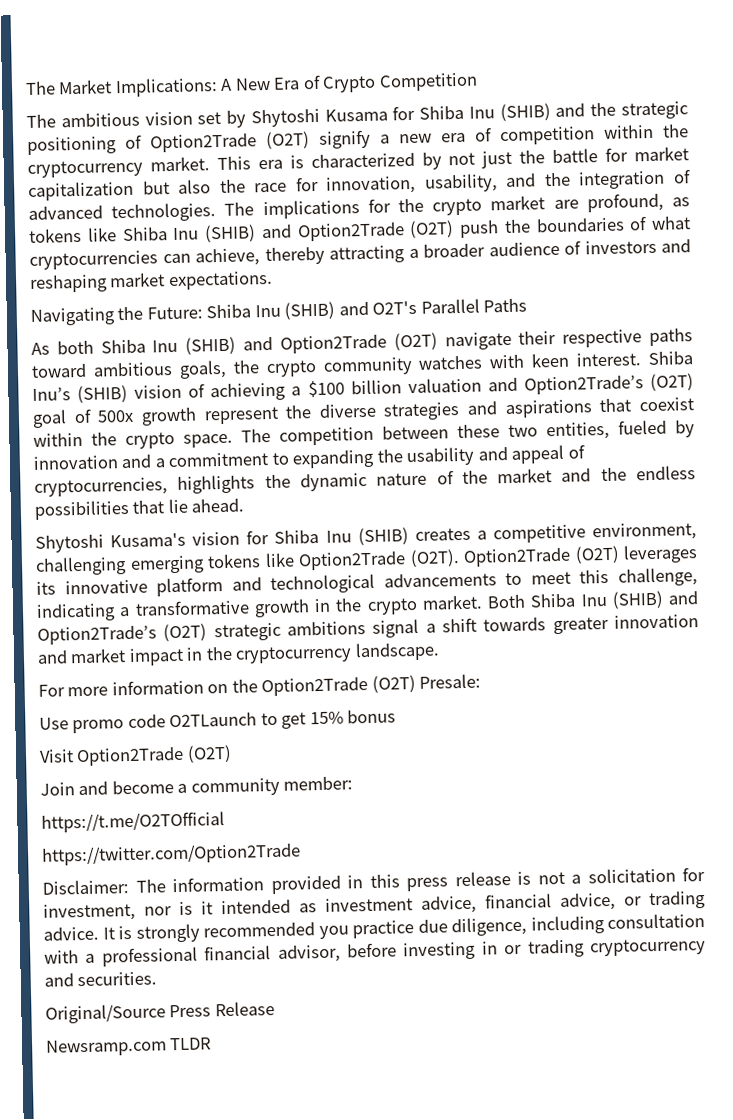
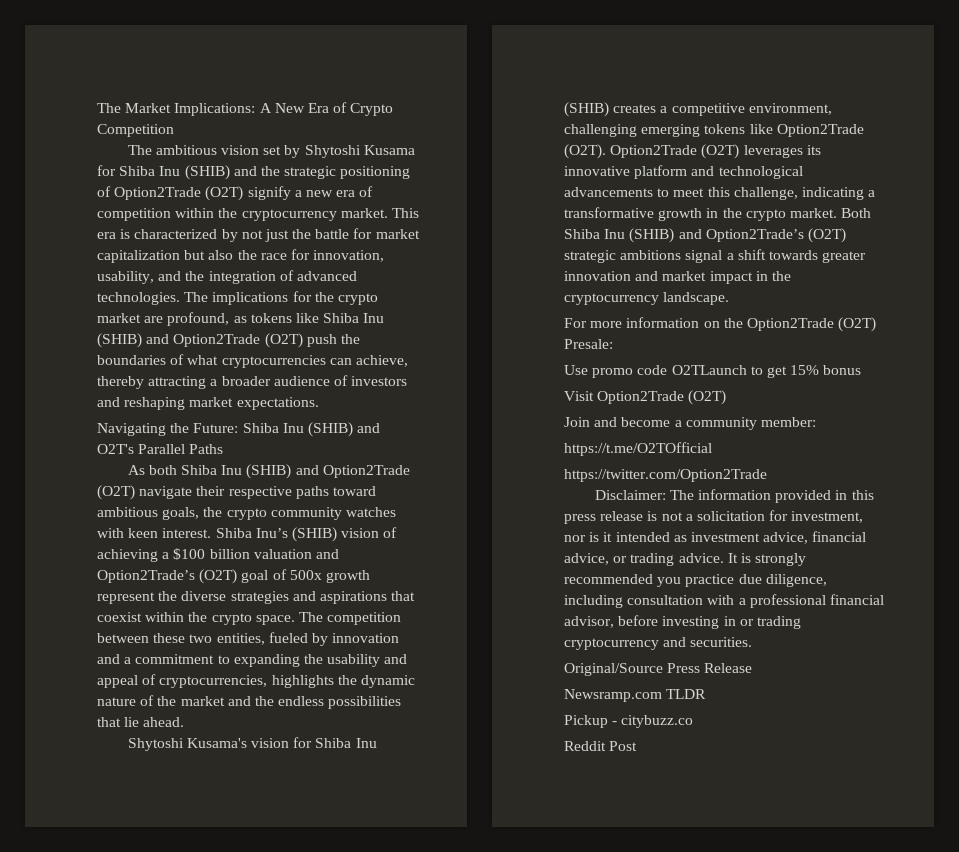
(212, 1044) none -> [564,715,694,728] [564,741,638,751] // Pickup - citybuzz.co // Reddit Post

